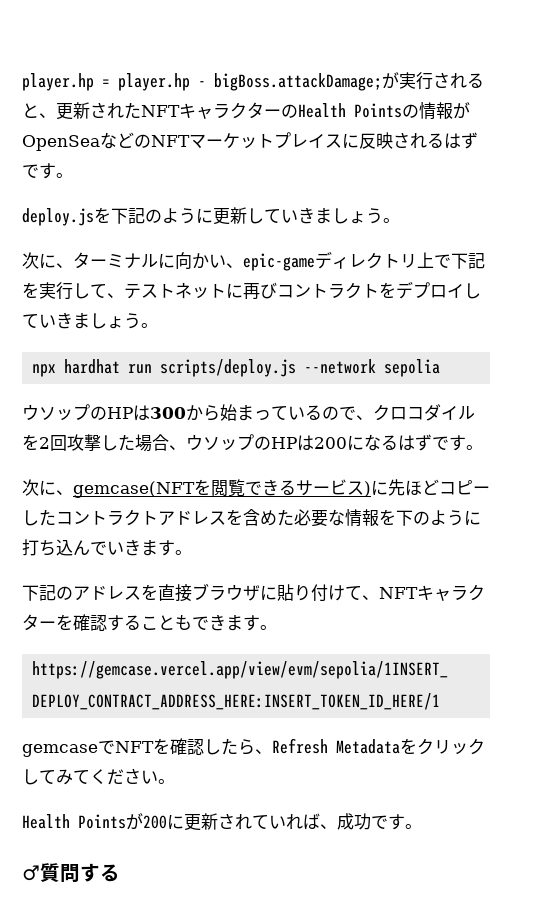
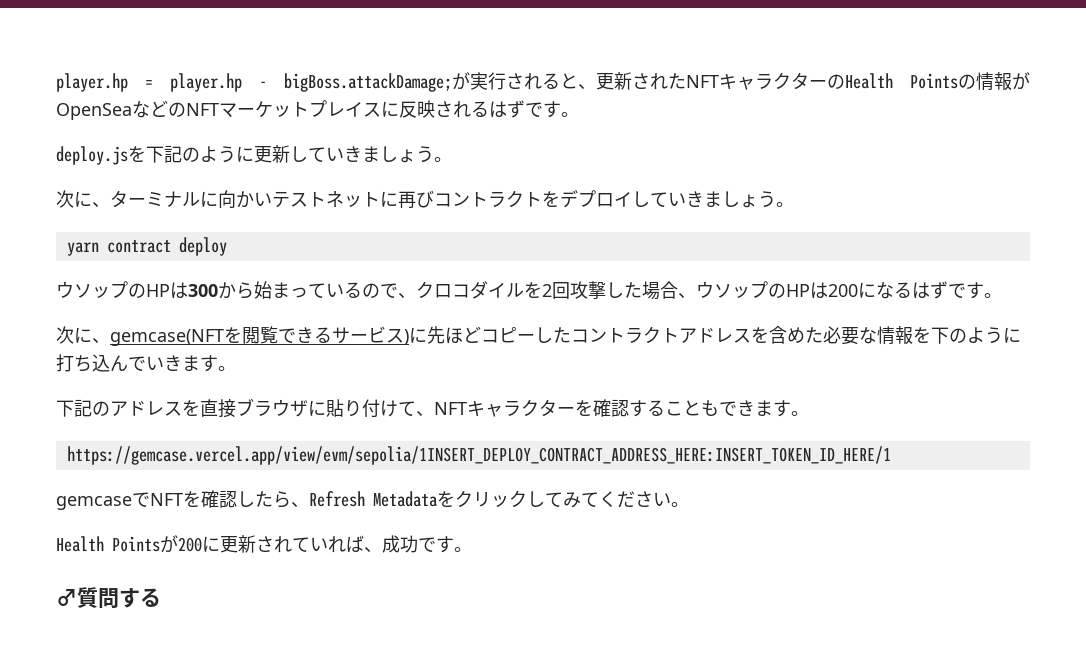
[226,251,485,271] [22,282,124,300] 、epic-gameディレクトリ上で下記を実行して、 -> (272, 199) none
[32,359,441,377] npx hardhat run scripts/deploy.js --network sepolia -> [66,237,227,256] yarn contract deploy

